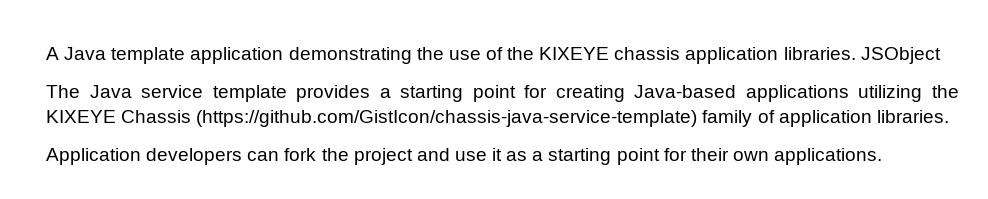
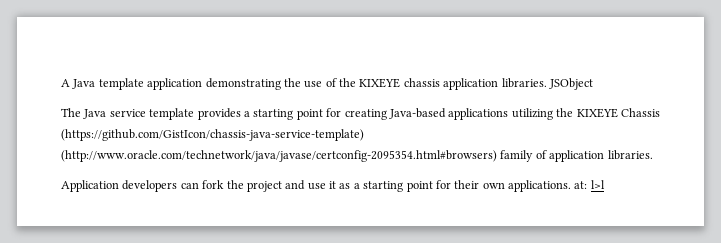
(698, 118) none -> [61,150,497,162] (http://www.oracle.com/technetwork/java/javase/certconfig-2095354.html#browsers)
(883, 156) none -> [574,180,605,189] at: l>l

